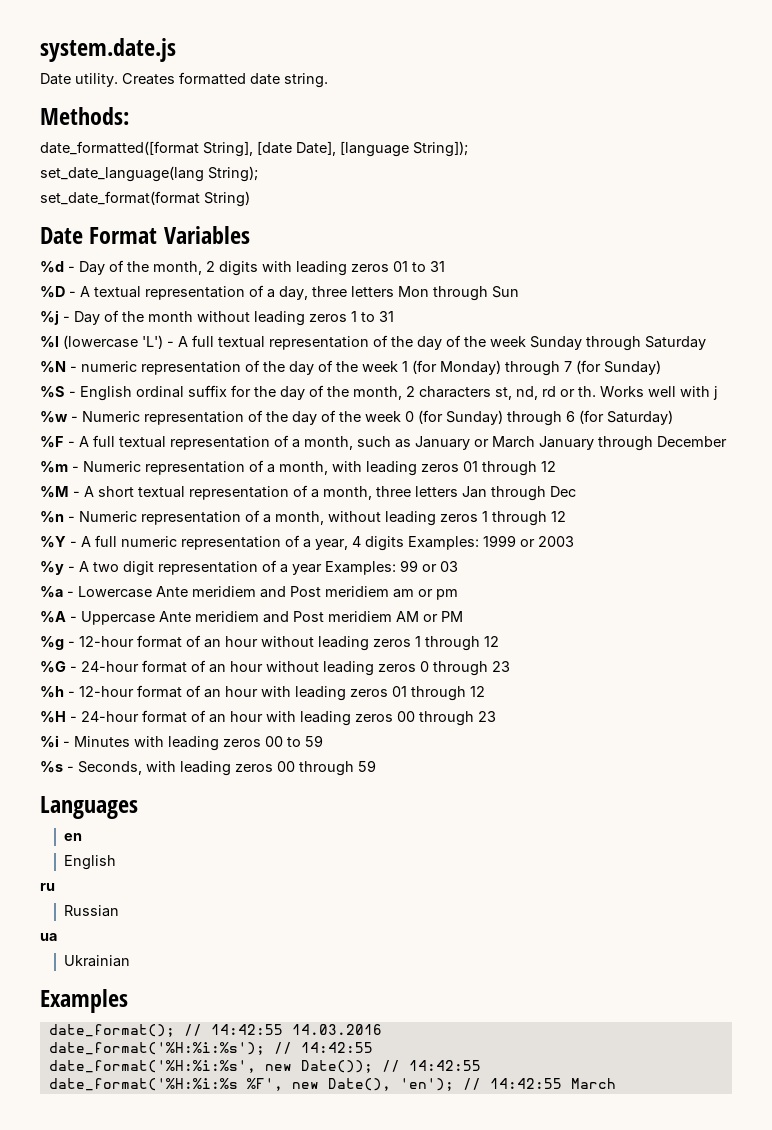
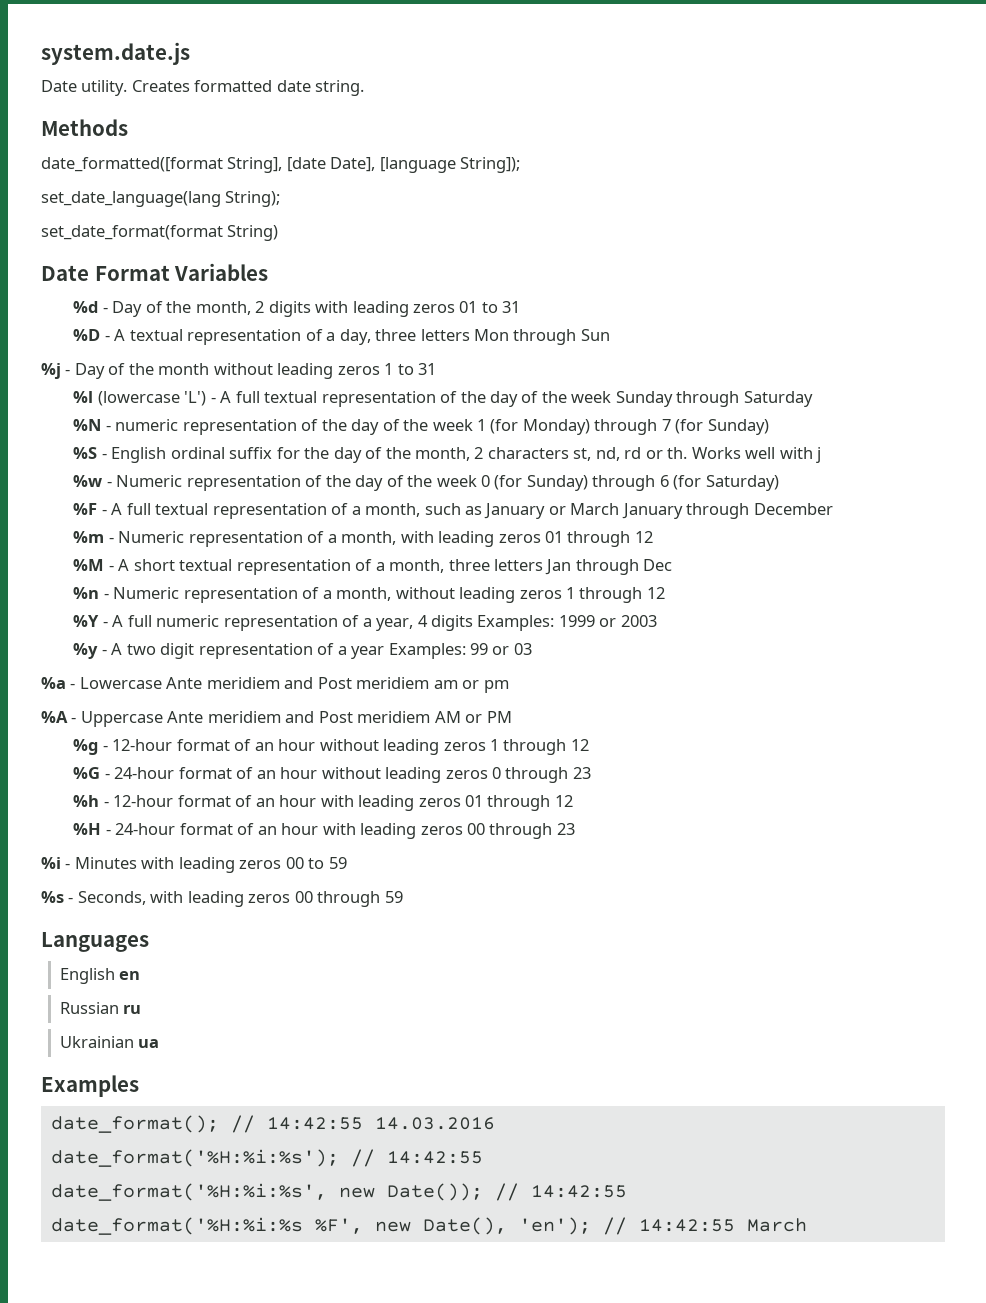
[40,107,129,125] Methods: -> [41,119,128,136] Methods
(138, 807) none -> [59,968,115,984] English
[64,855,117,870] English // -> [59,1002,119,1014] Russian
[64,905,120,917] Russian // -> [59,1036,134,1048] Ukrainian
[64,955,131,967] // Ukrainian -> (160, 1043) none

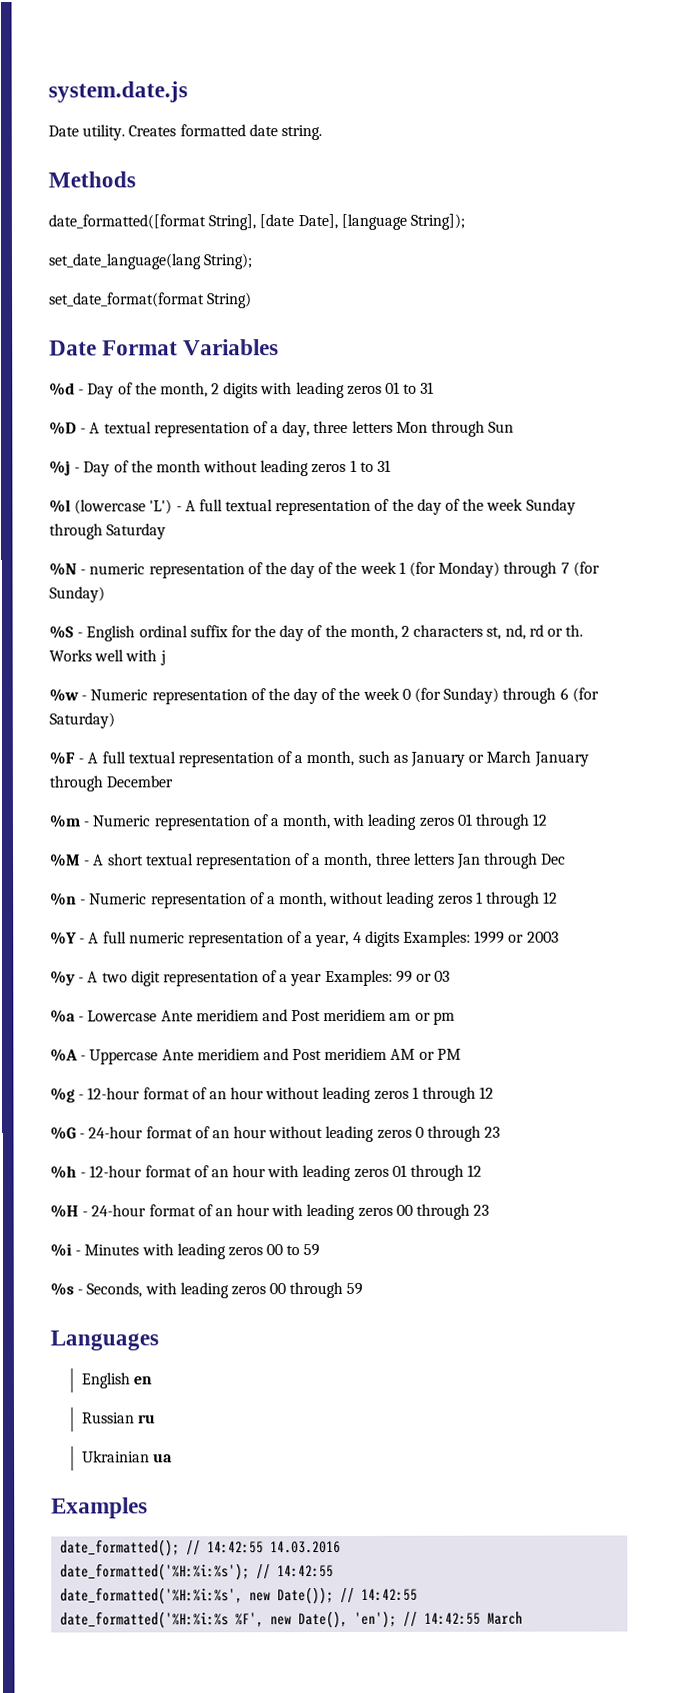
[50,1115,219,1133] date_format(); -> [60,1539,181,1557] date_formatted();
[50,1149,483,1167] [50,1183,327,1201] date_format('%H:%i:%s'); // 14:42:55 // date_format('%H:%i:%s', -> [60,1563,335,1581] [60,1587,244,1605] date_formatted('%H:%i:%s'); // 14:42:55 // date_formatted('%H:%i:%s',
[50,1217,303,1235] date_format('%H:%i:%s -> [60,1611,230,1629] date_formatted('%H:%i:%s

